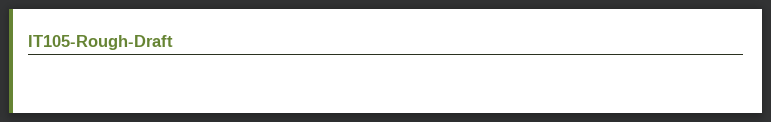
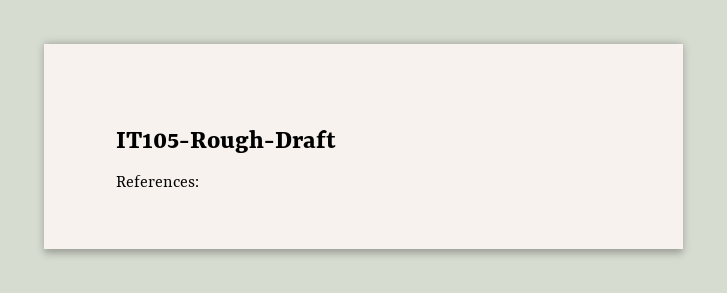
(173, 42) none -> [116,175,199,187] // References:

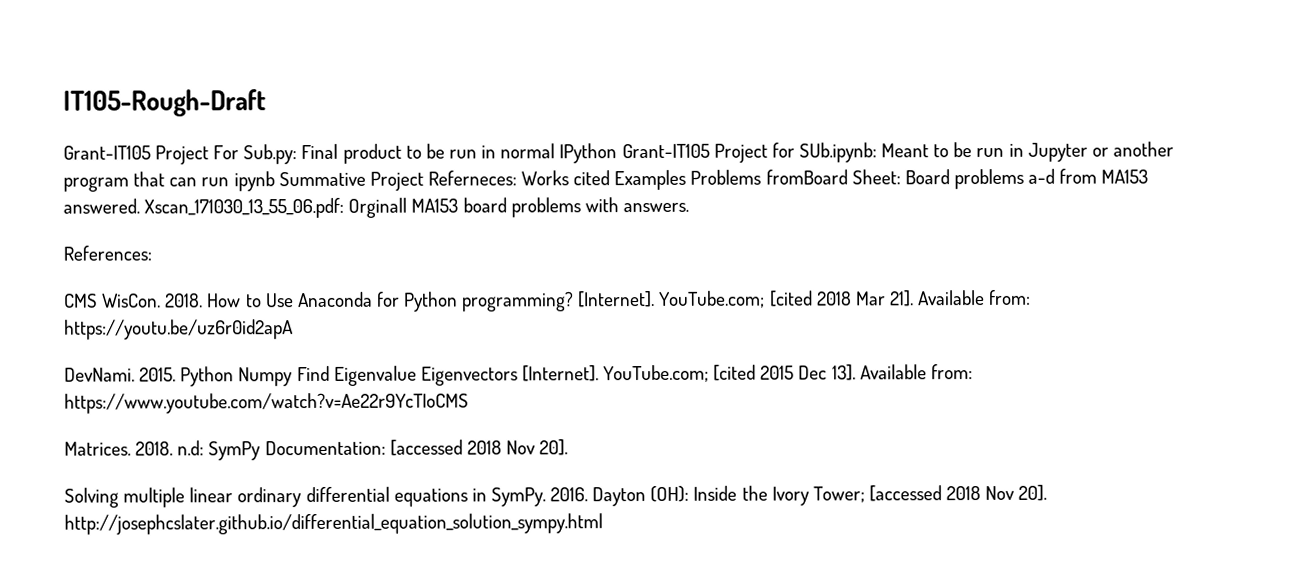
[116,175,199,187] References: -> [63,141,1174,165] [63,168,1149,192] [63,197,689,219] [63,245,152,261] [64,289,1032,312] [64,319,294,340] [64,364,973,387] [64,392,469,414] [64,439,569,461] [64,484,1048,508] [64,513,603,535] Grant-IT105 Project For Sub.py: Final product to be run in normal IPython Grant-IT105 Project for SUb.ipynb: Meant to be run in Jupyter or another program that can run ipynb Summative Project Referneces: Works cited Examples Problems fromBoard Sheet: Board problems a-d from MA153 answered. Xscan_171030_13_55_06.pdf: Orginall MA153 board problems with answers. // References: // CMS WisCon. 2018. How to Use Anaconda for Python programming? [Internet]. YouTube.com; [cited 2018 Mar 21]. Available from: https://youtu.be/uz6r0id2apA // DevNami. 2015. Python Numpy Find Eigenvalue Eigenvectors [Internet]. YouTube.com; [cited 2015 Dec 13]. Available from: https://www.youtube.com/watch?v=Ae22r9YcTIoCMS // Matrices. 2018. n.d: SymPy Documentation: [accessed 2018 Nov 20]. // Solving multiple linear ordinary differential equations in SymPy. 2016. Dayton (OH): Inside the Ivory Tower; [accessed 2018 Nov 20]. http://josephcslater.github.io/differential_equation_solution_sympy.html

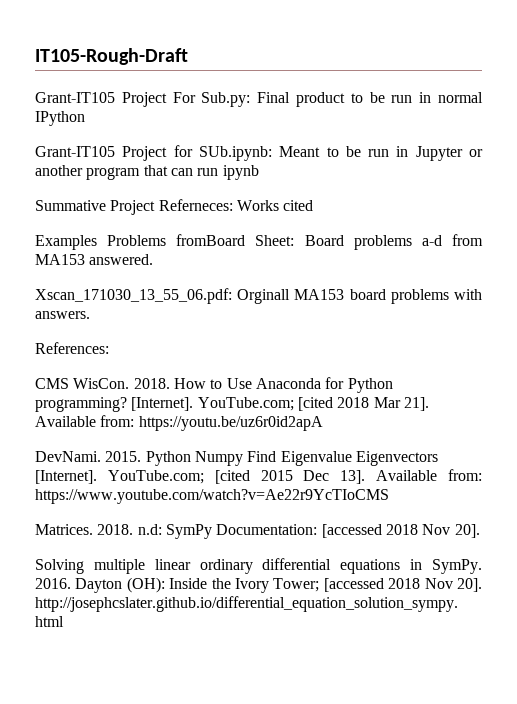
(618, 153) none -> (85, 118) //
(275, 181) none -> (259, 172) //
(611, 178) none -> (314, 205) //
(140, 206) none -> (154, 259) //

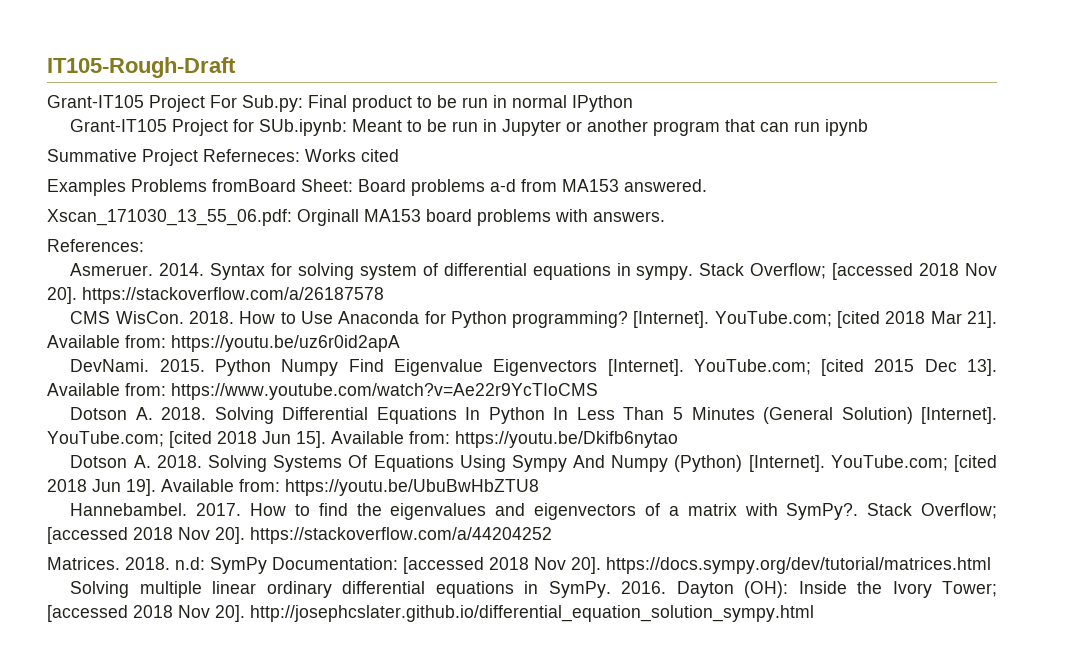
(109, 348) none -> [70,263,998,280] [47,287,384,304] // Asmeruer. 2014. Syntax for solving system of differential equations in sympy. Stack Overflow; [accessed 2018 Nov 20]. https://stackoverflow.com/a/26187578
(389, 496) none -> [70,407,997,424] [47,431,678,448] [70,455,997,472] [47,479,539,496] [70,503,998,520] [47,527,552,544] // Dotson A. 2018. Solving Differential Equations In Python In Less Than 5 Minutes (General Solution) [Internet]. YouTube.com; [cited 2018 Jun 15]. Available from: https://youtu.be/Dkifb6nytao // Dotson A. 2018. Solving Systems Of Equations Using Sympy And Numpy (Python) [Internet]. YouTube.com; [cited 2018 Jun 19]. Available from: https://youtu.be/UbuBwHbZTU8 // Hannebambel. 2017. How to find the eigenvalues and eigenvectors of a matrix with SymPy?. Stack Overflow; [accessed 2018 Nov 20]. https://stackoverflow.com/a/44204252
(480, 531) none -> [606,557,991,574] https://docs.sympy.org/dev/tutorial/matrices.html

